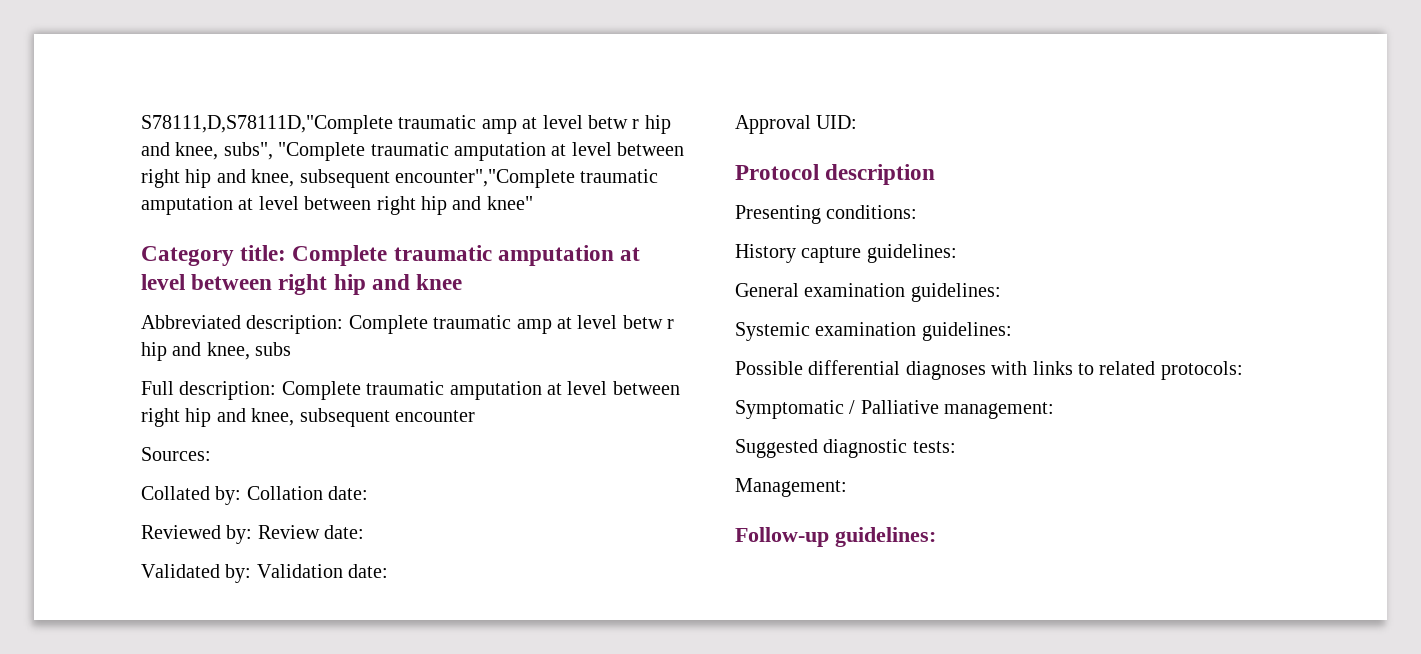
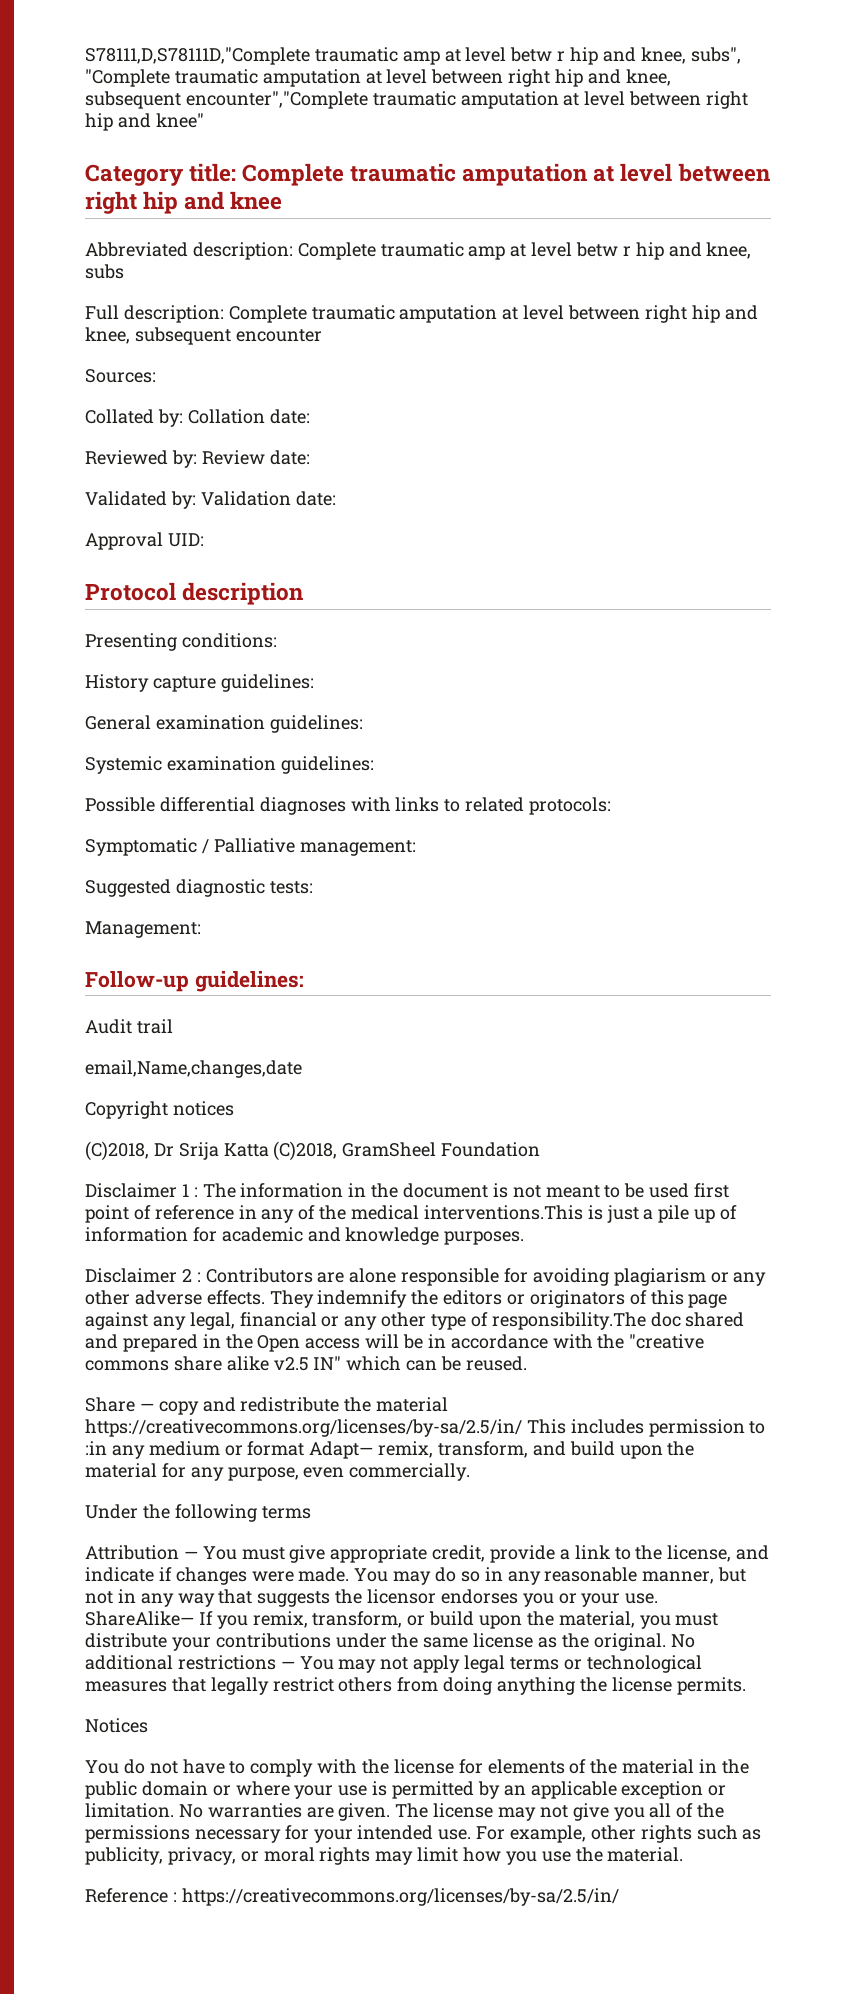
(936, 537) none -> [85,1019,173,1034] [85,1060,302,1078] [85,1101,234,1119] [85,1141,541,1161] [85,1183,730,1198] [85,1205,738,1223] [85,1227,525,1245] [85,1268,767,1286] [85,1290,728,1308] [85,1312,745,1330] [85,1334,705,1352] [85,1356,527,1371] [85,1397,449,1415] [85,1419,766,1437] [85,1441,695,1459] [85,1463,471,1481] [85,1504,311,1522] [85,1545,770,1563] [85,1567,747,1585] [85,1589,659,1607] [85,1611,719,1629] [85,1633,695,1651] [85,1655,702,1673] [85,1677,746,1695] [85,1718,148,1733] [85,1759,749,1777] [85,1781,727,1799] [85,1803,725,1821] [85,1825,762,1843] [85,1847,684,1865] [85,1888,619,1906] // Audit trail // email,Name,changes,date // Copyright notices // (C)2018, Dr Srija Katta (C)2018, GramSheel Foundation // Disclaimer 1 : The information in the document is not meant to be used first point of reference in any of the medical interventions.This is just a pile up of information for academic and knowledge purposes. // Disclaimer 2 : Contributors are alone responsible for avoiding plagiarism or any other adverse effects. They indemnify the editors or originators of this page against any legal, financial or any other type of responsibility.The doc shared and prepared in the Open access will be in accordance with the "creative commons share alike v2.5 IN" which can be reused. // Share — copy and redistribute the material https://creativecommons.org/licenses/by-sa/2.5/in/ This includes permission to :in any medium or format Adapt— remix, transform, and build upon the material for any purpose, even commercially. // Under the following terms // Attribution — You must give appropriate credit, provide a link to the license, and indicate if changes were made. You may do so in any reasonable manner, but not in any way that suggests the licensor endorses you or your use. ShareAlike— If you remix, transform, or build upon the material, you must distribute your contributions under the same license as the original. No additional restrictions — You may not apply legal terms or technological measures that legally restrict others from doing anything the license permits. // Notices // You do not have to comply with the license for elements of the material in the public domain or where your use is permitted by an applicable exception or limitation. No warranties are given. The license may not give you all of the permissions necessary for your intended use. For example, other rights such as publicity, privacy, or moral rights may limit how you use the material. // Reference : https://creativecommons.org/licenses/by-sa/2.5/in/

